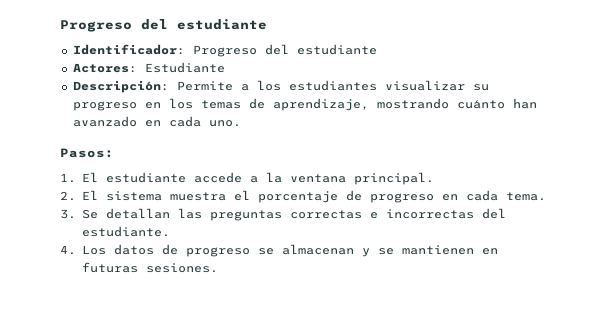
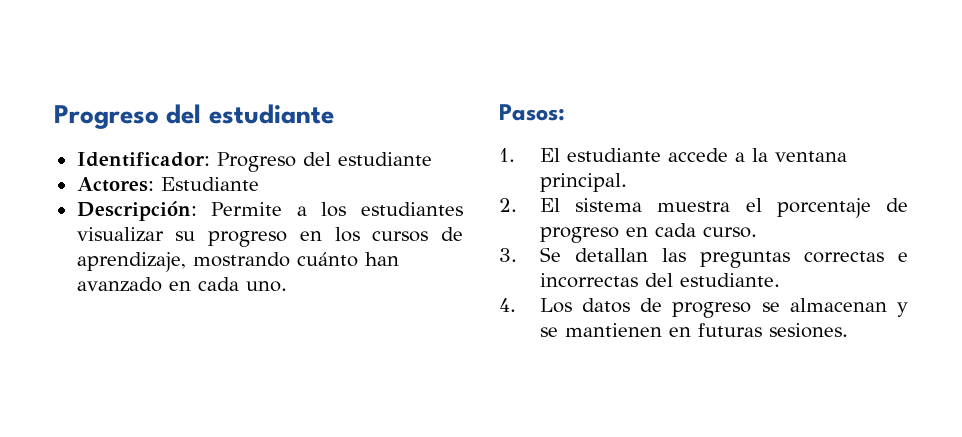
[200,100,241,109] temas -> [372,231,429,242] cursos
[505,192,546,201] tema. -> [702,227,757,238] curso.

